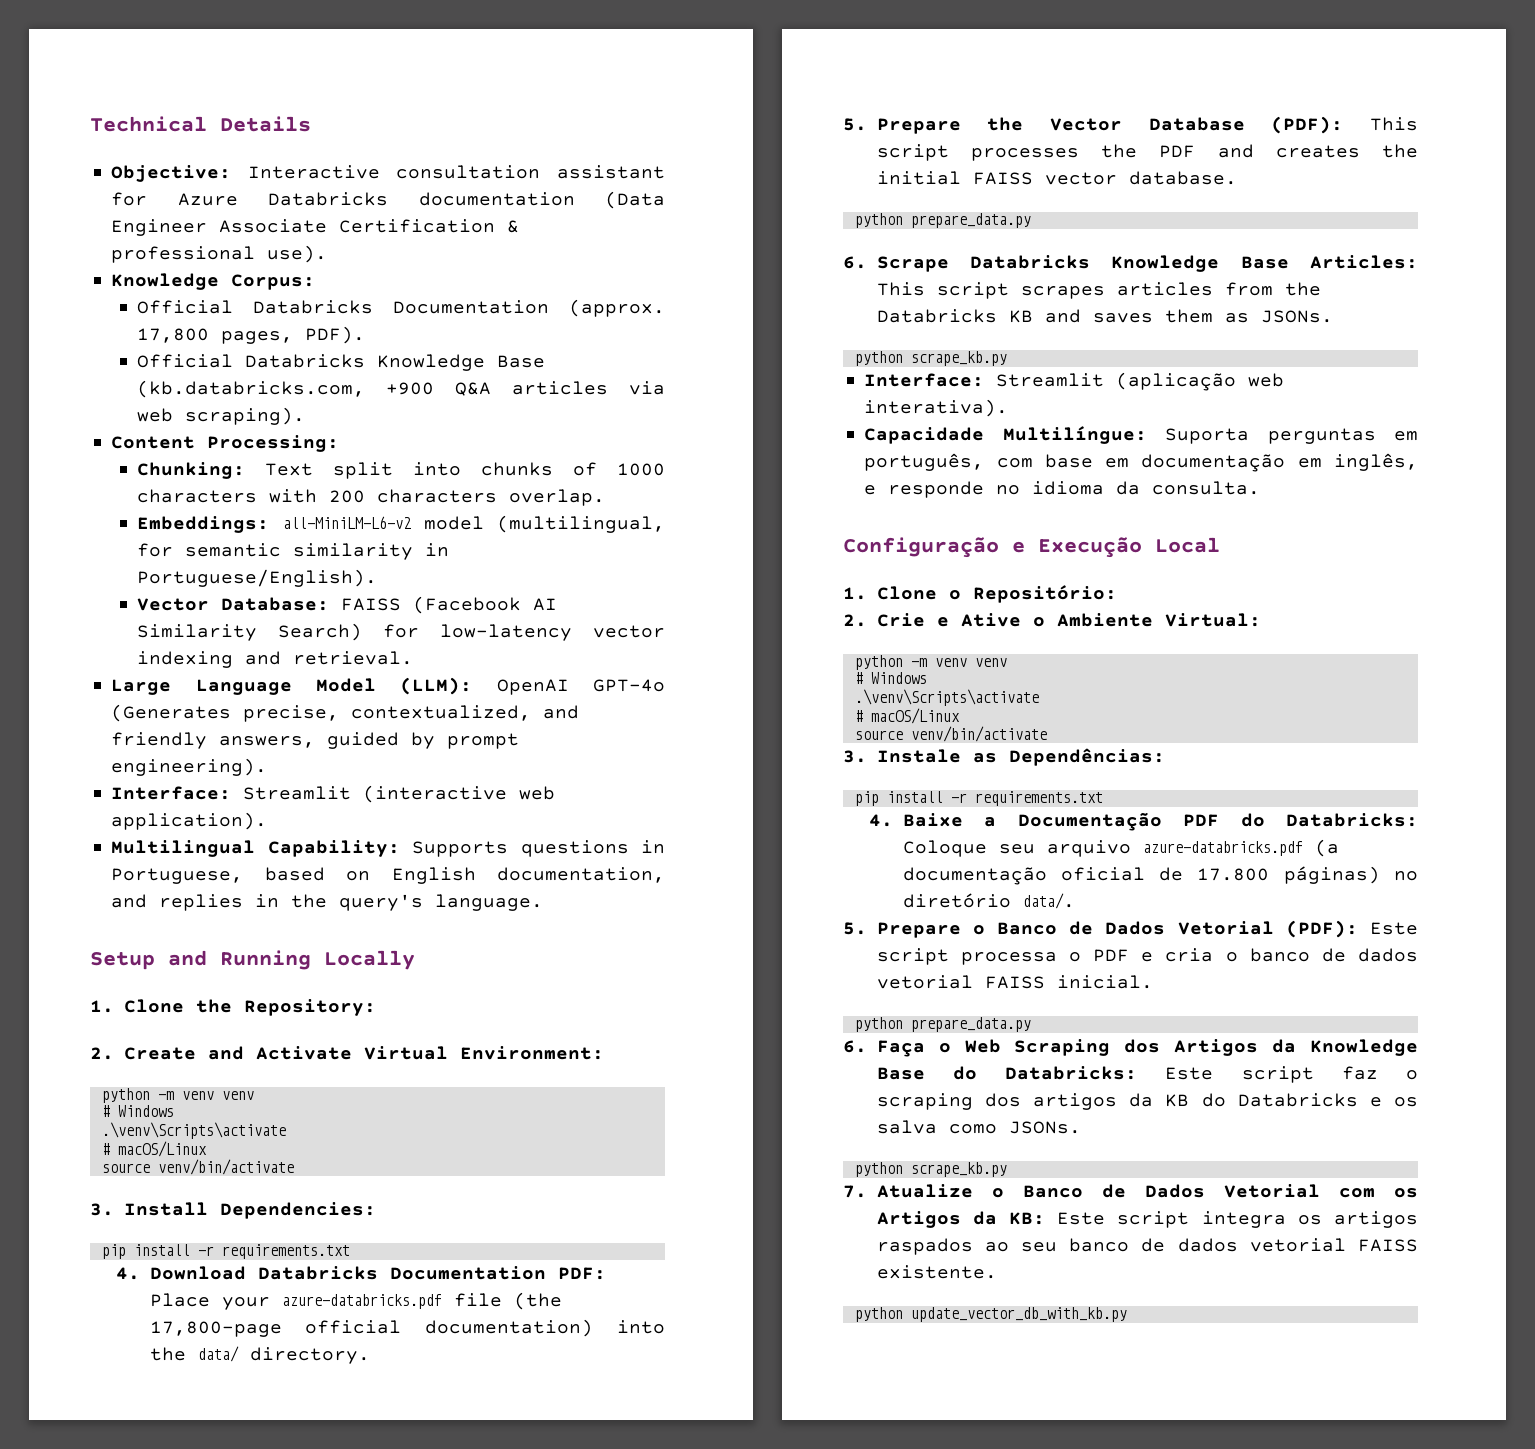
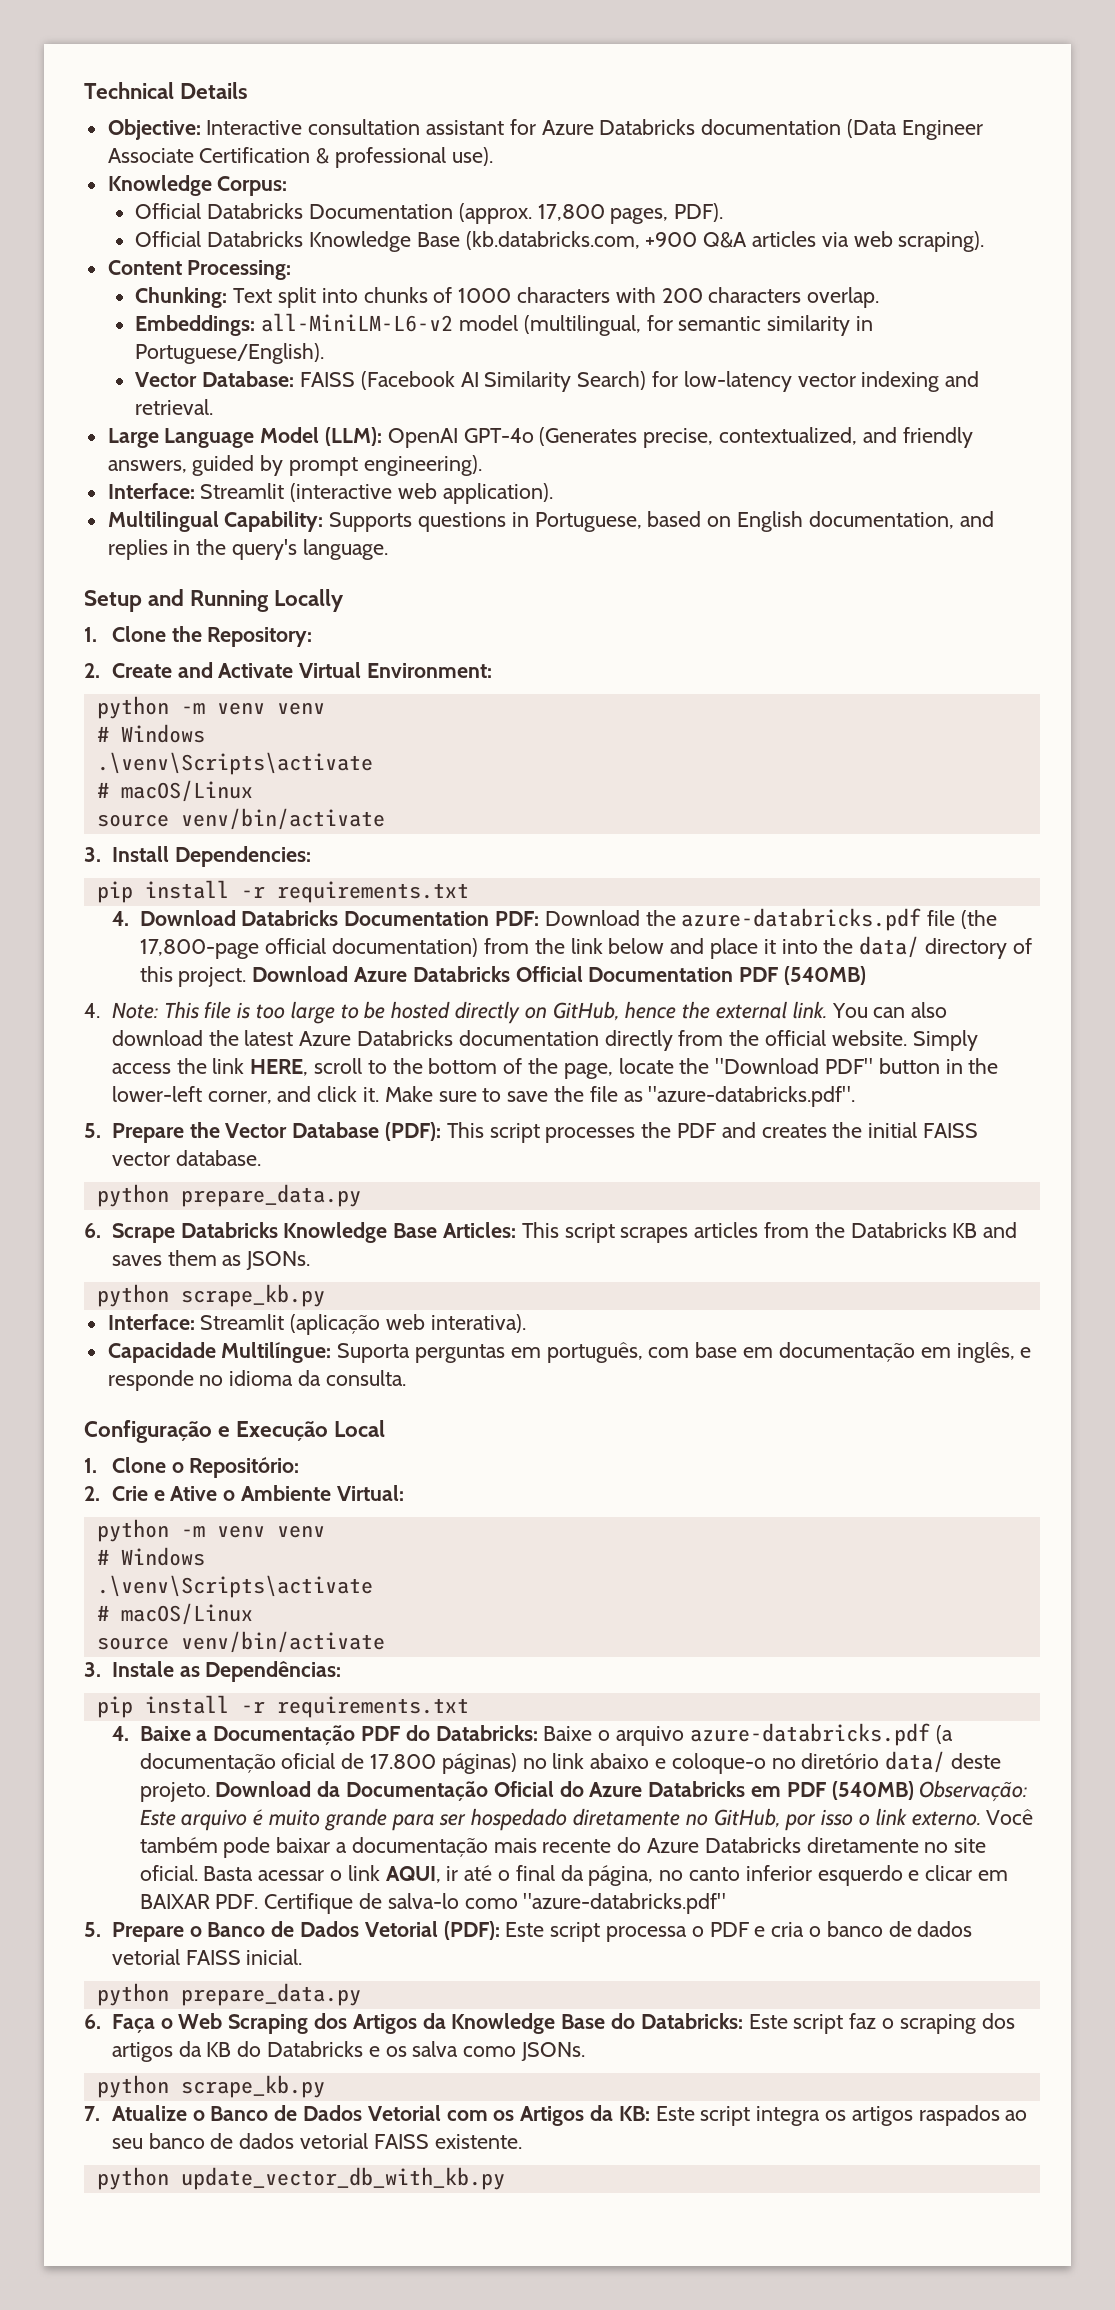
[149,1293,270,1310] Place your -> [544,910,676,926] Download the
[617,1320,665,1334] [149,1346,370,1364] into the data/ directory. -> [483,936,1032,959] [139,966,866,987] [84,1001,948,1024] [111,1030,978,1051] [111,1058,999,1079] [111,1086,856,1107] from the link below and place it into the data/ directory of this project. Download Azure Databricks Official Documentation PDF (540MB) // 4. Note: This file is too large to be hosted directly on GitHub, hence the external link. You can also download the latest Azure Databricks documentation directly from the official website. Simply access the link HERE, scroll to the bottom of the page, locate the "Download PDF" button in the lower-left corner, and click it. Make sure to save the file as "azure-databricks.pdf".
[902,840,1035,857] Coloque seu -> [543,1726,611,1741] Baixe o
[902,893,1075,909] diretório data/. -> [552,1751,1001,1774] [139,1780,1028,1802] [139,1808,1034,1831] [139,1837,987,1858] [139,1865,1008,1886] [139,1893,727,1914] link abaixo e coloque-o no diretório data/ deste projeto. Download da Documentação Oficial do Azure Databricks em PDF (540MB) Observação: Este arquivo é muito grande para ser hospedado diretamente no GitHub, por isso o link externo. Você também pode baixar a documentação mais recente do Azure Databricks diretamente no site oficial. Basta acessar o link AQUI, ir até o final da página, no canto inferior esquerdo e clicar em BAIXAR PDF. Certifique de salva-lo como "azure-databricks.pdf"

